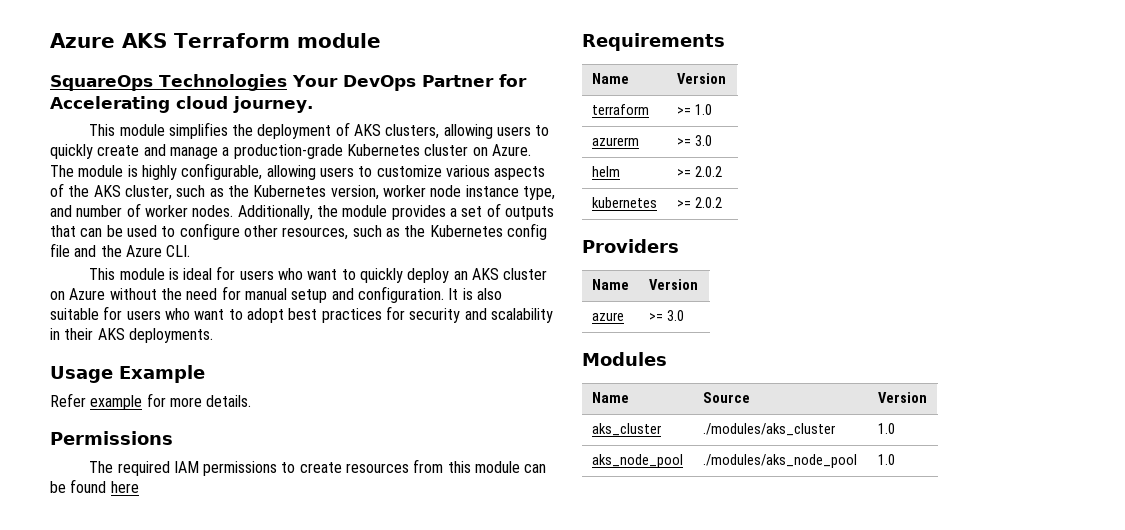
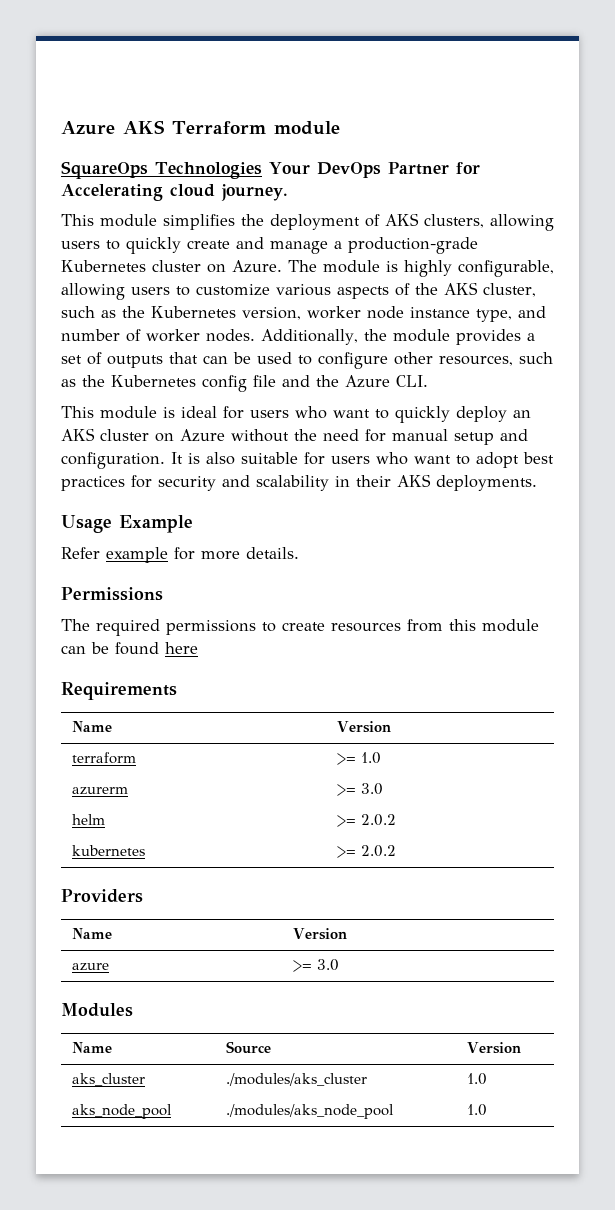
[173,461,199,473] IAM -> (160, 627) none

